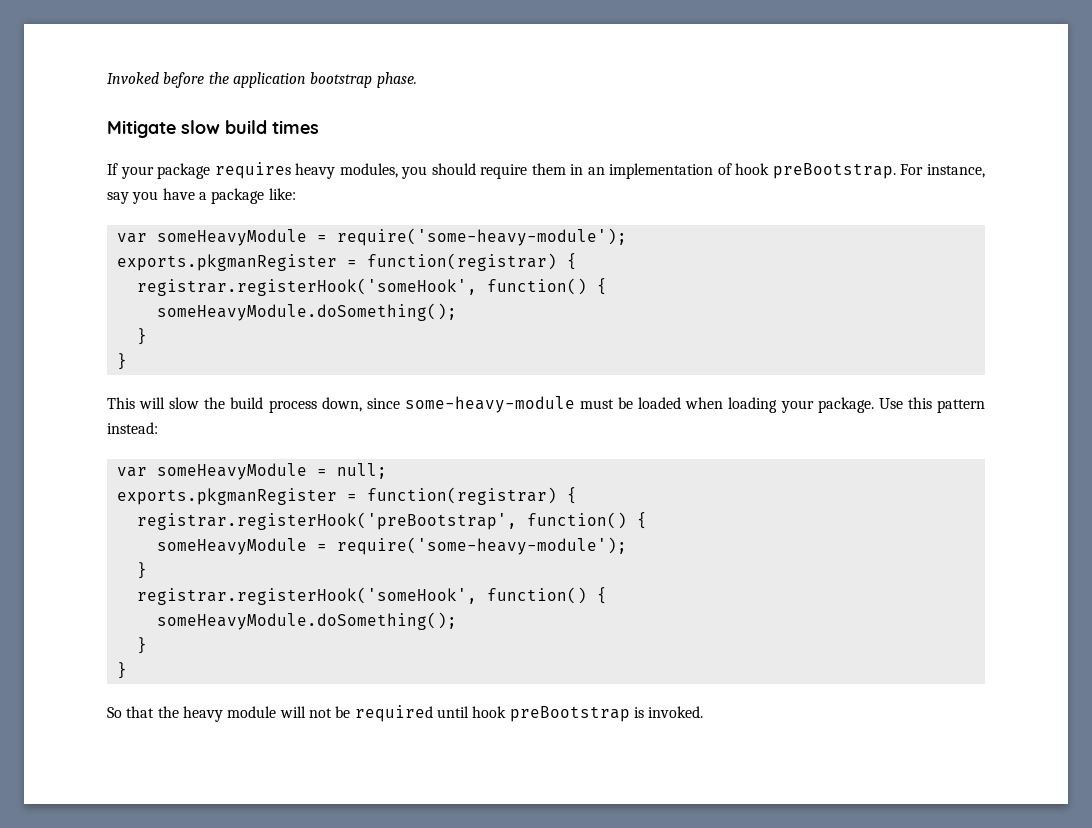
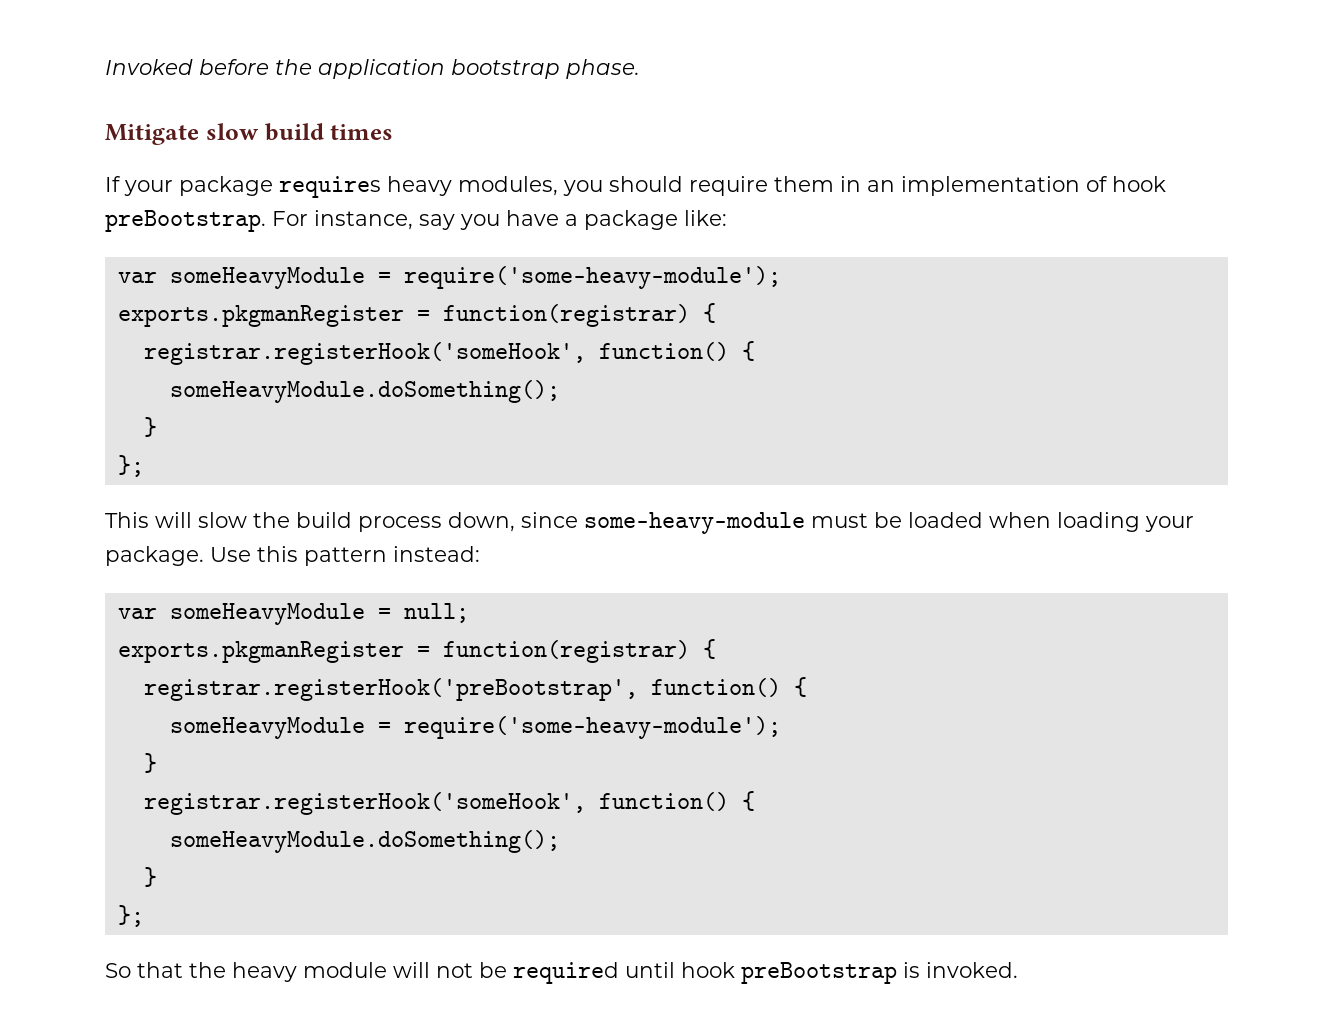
[116,353,127,370] } -> [117,455,144,477] };
[116,662,127,679] } -> [117,905,144,927] };

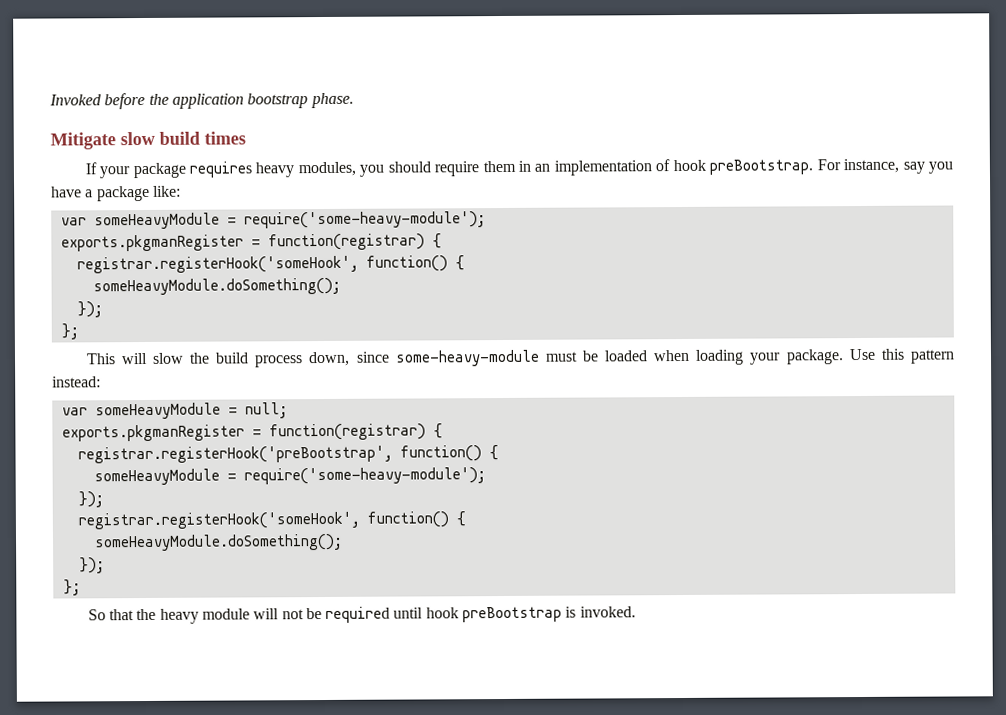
[143,417,157,437] } -> [76,301,103,318] });
[143,753,157,773] [143,791,755,815] [169,830,560,853] [143,867,157,887] } // registrar.registerHook('someHook', function() { // someHeavyModule.doSomething(); // } -> [77,491,104,508] [77,511,466,530] [93,533,343,552] [78,557,105,574] }); // registrar.registerHook('someHook', function() { // someHeavyModule.doSomething(); // });

